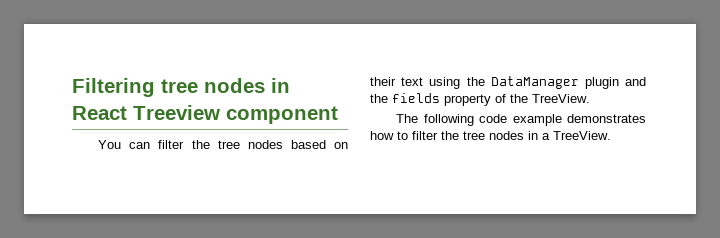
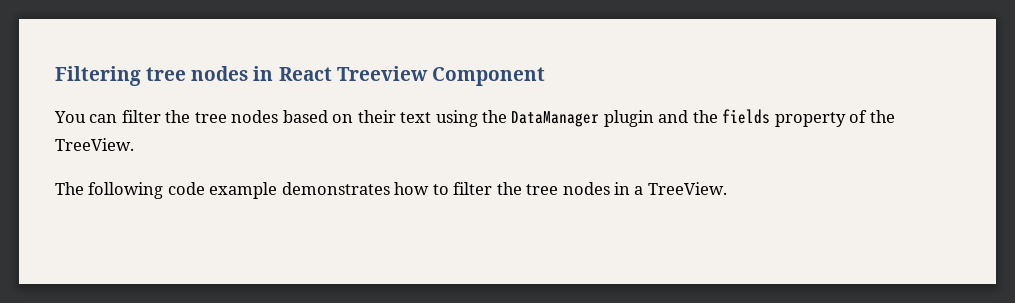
[226,106,338,124] component -> [431,67,545,86] Component

